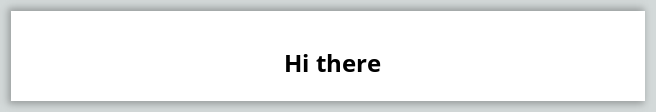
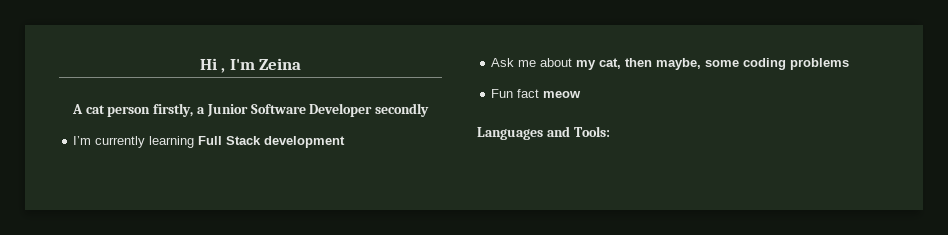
[315,54,381,72] there -> [221,58,302,73] [71,103,430,117] [73,136,346,148] [491,58,850,70] [491,89,582,98] [477,126,610,140] , I'm Zeina // A cat person firstly, a Junior Software Developer secondly // I’m currently learning Full Stack development // Ask me about my cat, then maybe, some coding problems // Fun fact meow // Languages and Tools:

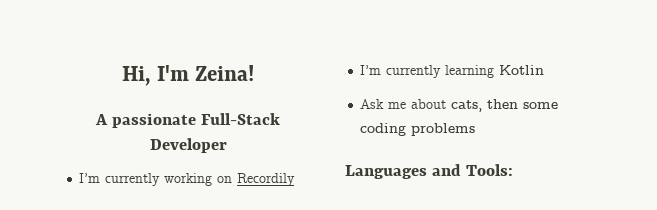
[199,58,302,73] [71,103,430,117] Hi , I'm Zeina // A cat person firstly, a Junior Software Developer secondly -> [122,65,254,86] [94,113,281,128] [149,138,227,153] [79,173,296,186] Hi, I'm Zeina! // A passionate Full-Stack Developer // I’m currently working on Recordily
[198,136,346,148] Full Stack development -> [499,65,545,75] Kotlin
[576,58,702,70] my cat, then maybe, -> [451,99,519,112] cats, then
[491,89,582,98] // Fun fact meow -> (476, 129) none

